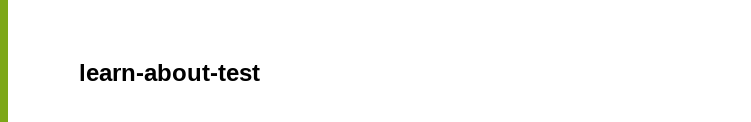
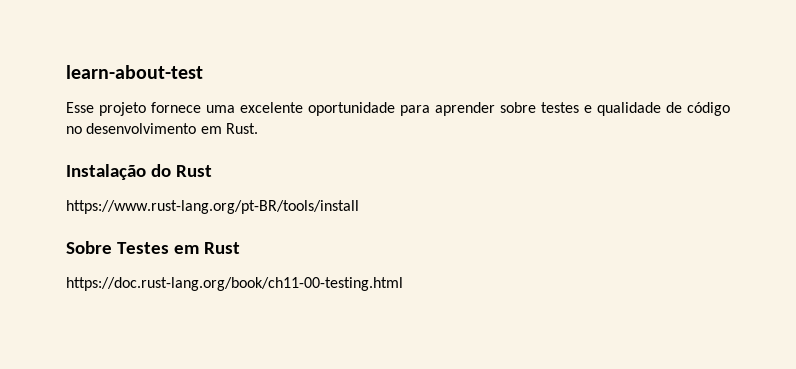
(260, 72) none -> [66,102,730,116] [66,123,258,134] [66,164,212,180] [66,200,359,214] [66,241,240,254] [66,277,403,291] // Esse projeto fornece uma excelente oportunidade para aprender sobre testes e qualidade de código no desenvolvimento em Rust. // Instalação do Rust // https://www.rust-lang.org/pt-BR/tools/install // Sobre Testes em Rust // https://doc.rust-lang.org/book/ch11-00-testing.html

